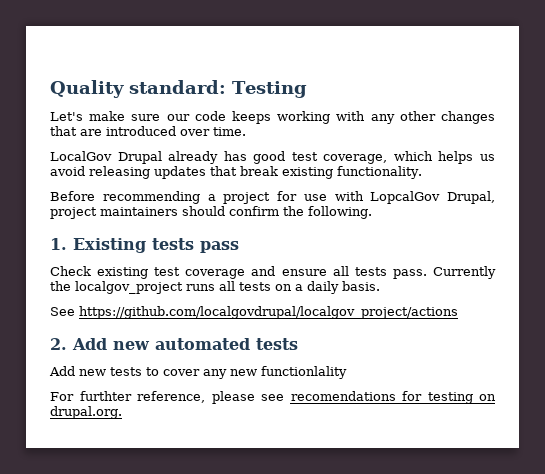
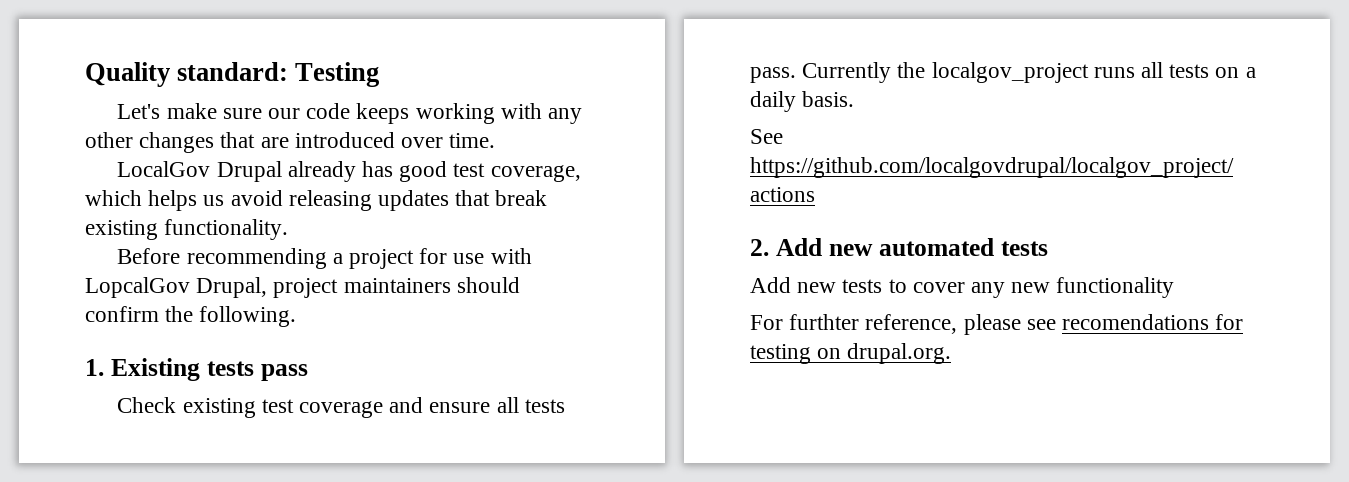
[261,366,347,379] functionlality -> [1056,277,1175,298] functionality

